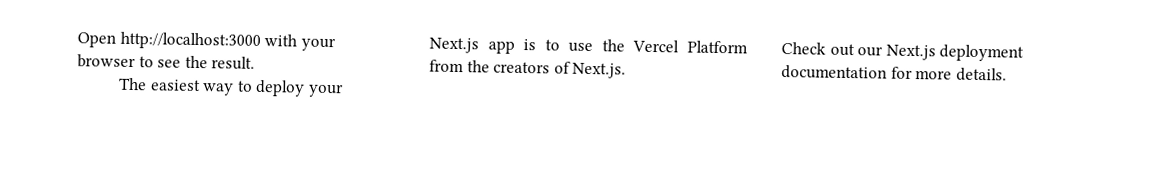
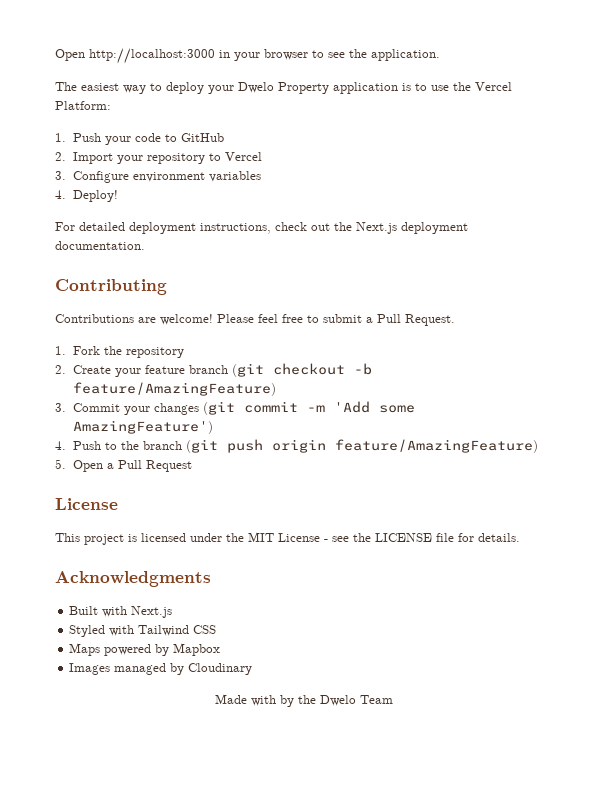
[264,34,298,47] with -> [219,50,230,58] in
[211,56,256,70] result. -> [371,49,440,61] application.
[429,37,515,54] Next.js app -> [238,82,398,94] Dwelo Property application
[687,40,748,54] [429,59,627,79] [781,41,1025,62] [781,64,1007,82] Platform from the creators of Next.js. // Check out our Next.js deployment documentation for more details. -> [55,101,111,110] [55,133,224,145] [55,152,262,164] [55,171,261,183] [55,190,118,202] [55,222,468,234] [55,241,145,250] [55,279,167,295] [55,314,455,326] [55,346,184,358] [55,363,372,377] [72,382,276,396] [55,401,415,415] [72,420,213,434] [55,439,538,453] [55,459,192,472] [55,498,118,510] [55,532,520,545] [55,571,211,587] [69,606,173,618] [69,625,217,637] [69,643,221,656] [69,663,253,675] [214,694,393,707] Platform: // 1. Push your code to GitHub // 2. Import your repository to Vercel // 3. Configure environment variables // 4. Deploy! // For detailed deployment instructions, check out the Next.js deployment documentation. // Contributing // Contributions are welcome! Please feel free to submit a Pull Request. // 1. Fork the repository // 2. Create your feature branch (git checkout -b feature/AmazingFeature) // 3. Commit your changes (git commit -m 'Add some AmazingFeature') // 4. Push to the branch (git push origin feature/AmazingFeature) // 5. Open a Pull Request // License // This project is licensed under the MIT License - see the LICENSE file for details. // Acknowledgments // Built with Next.js // Styled with Tailwind CSS // Maps powered by Mapbox // Images managed by Cloudinary // Made with by the Dwelo Team

